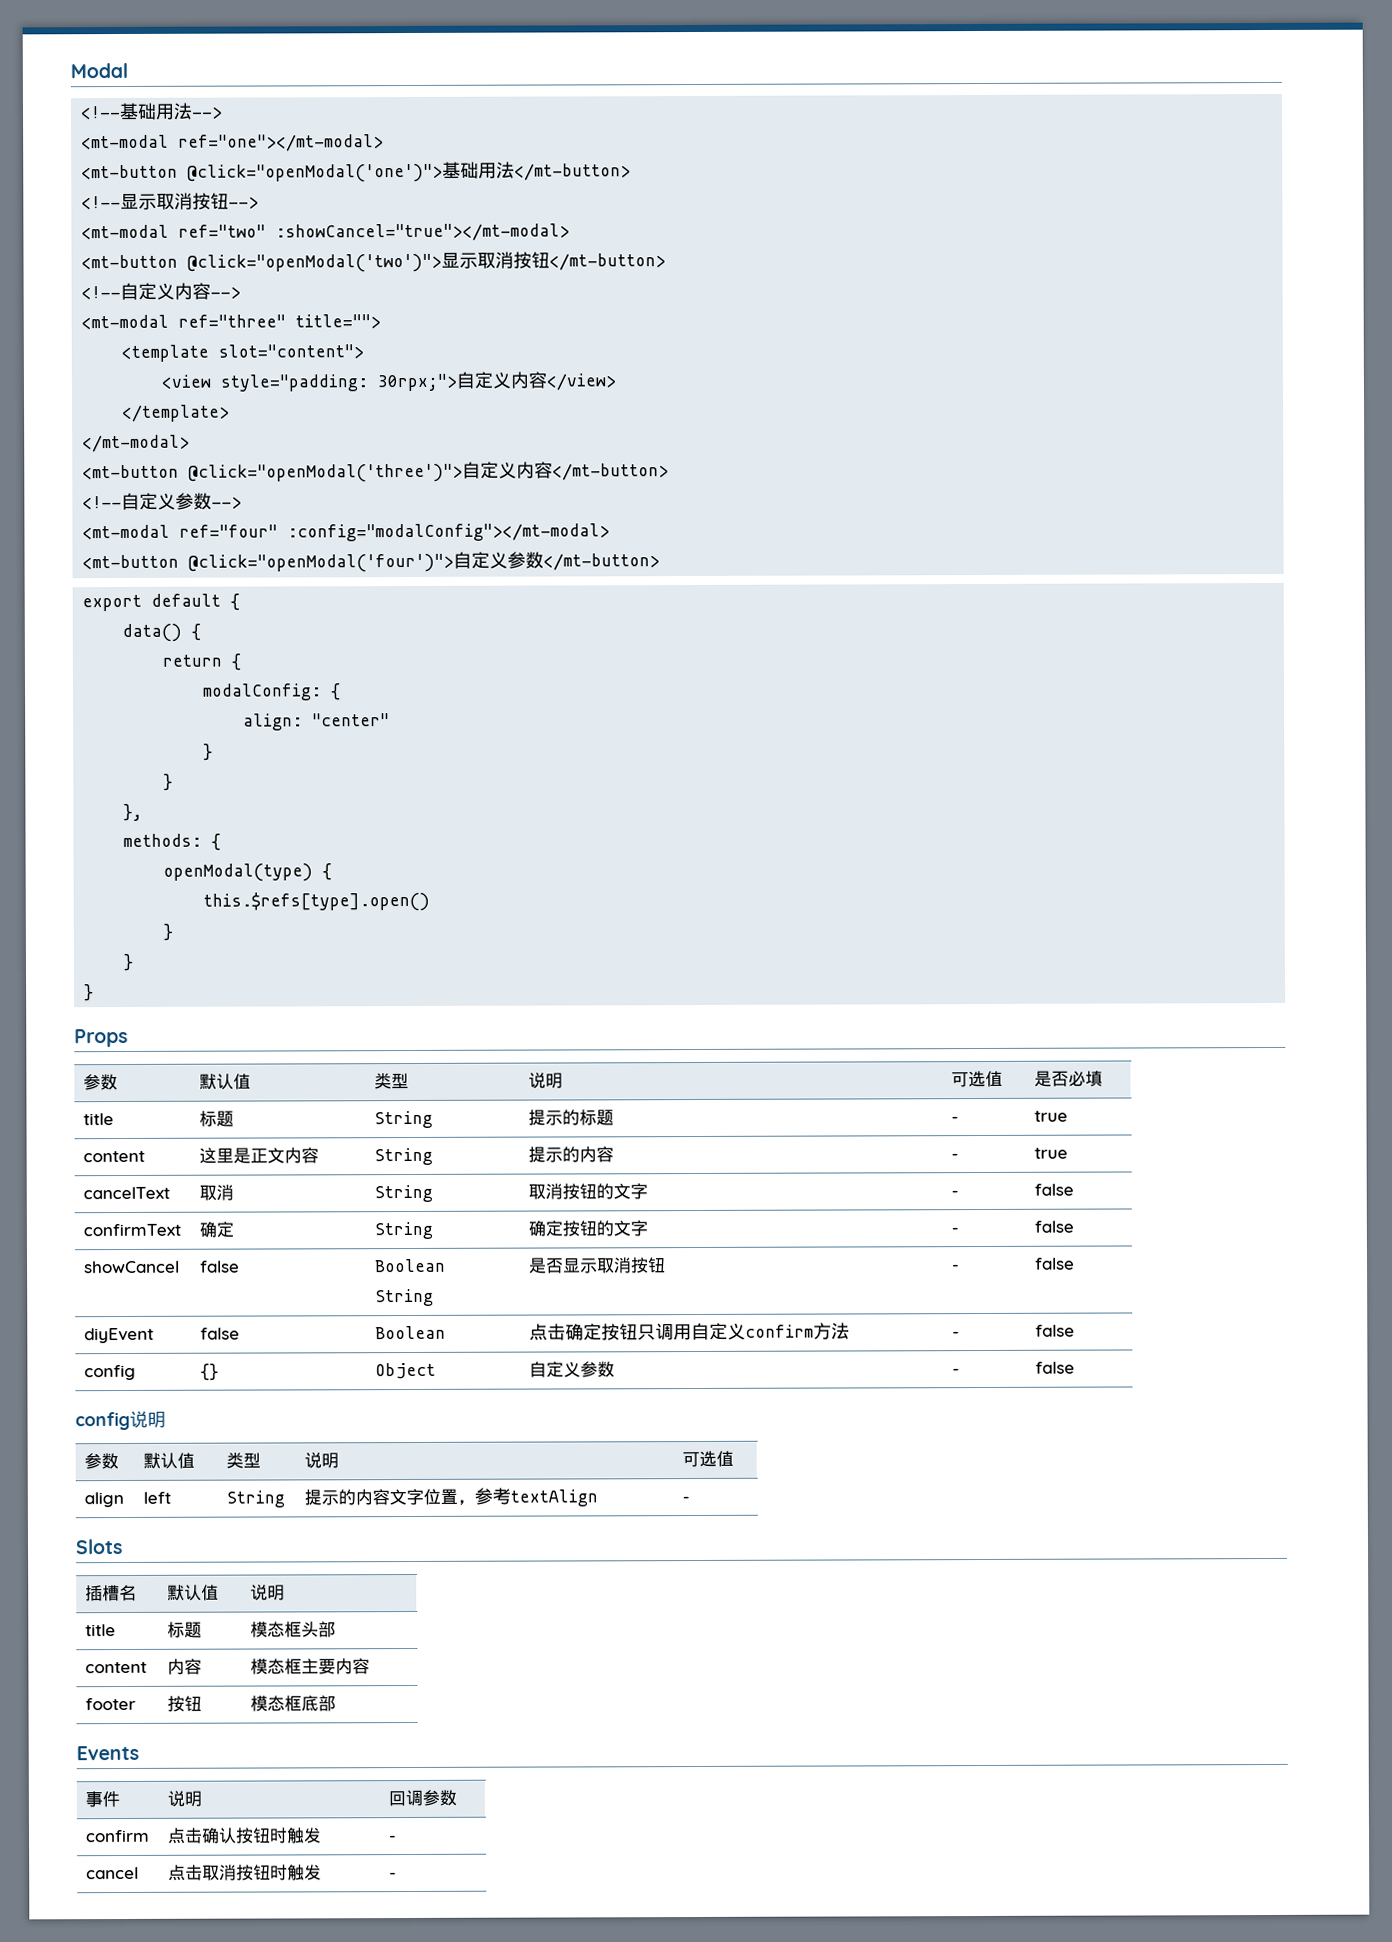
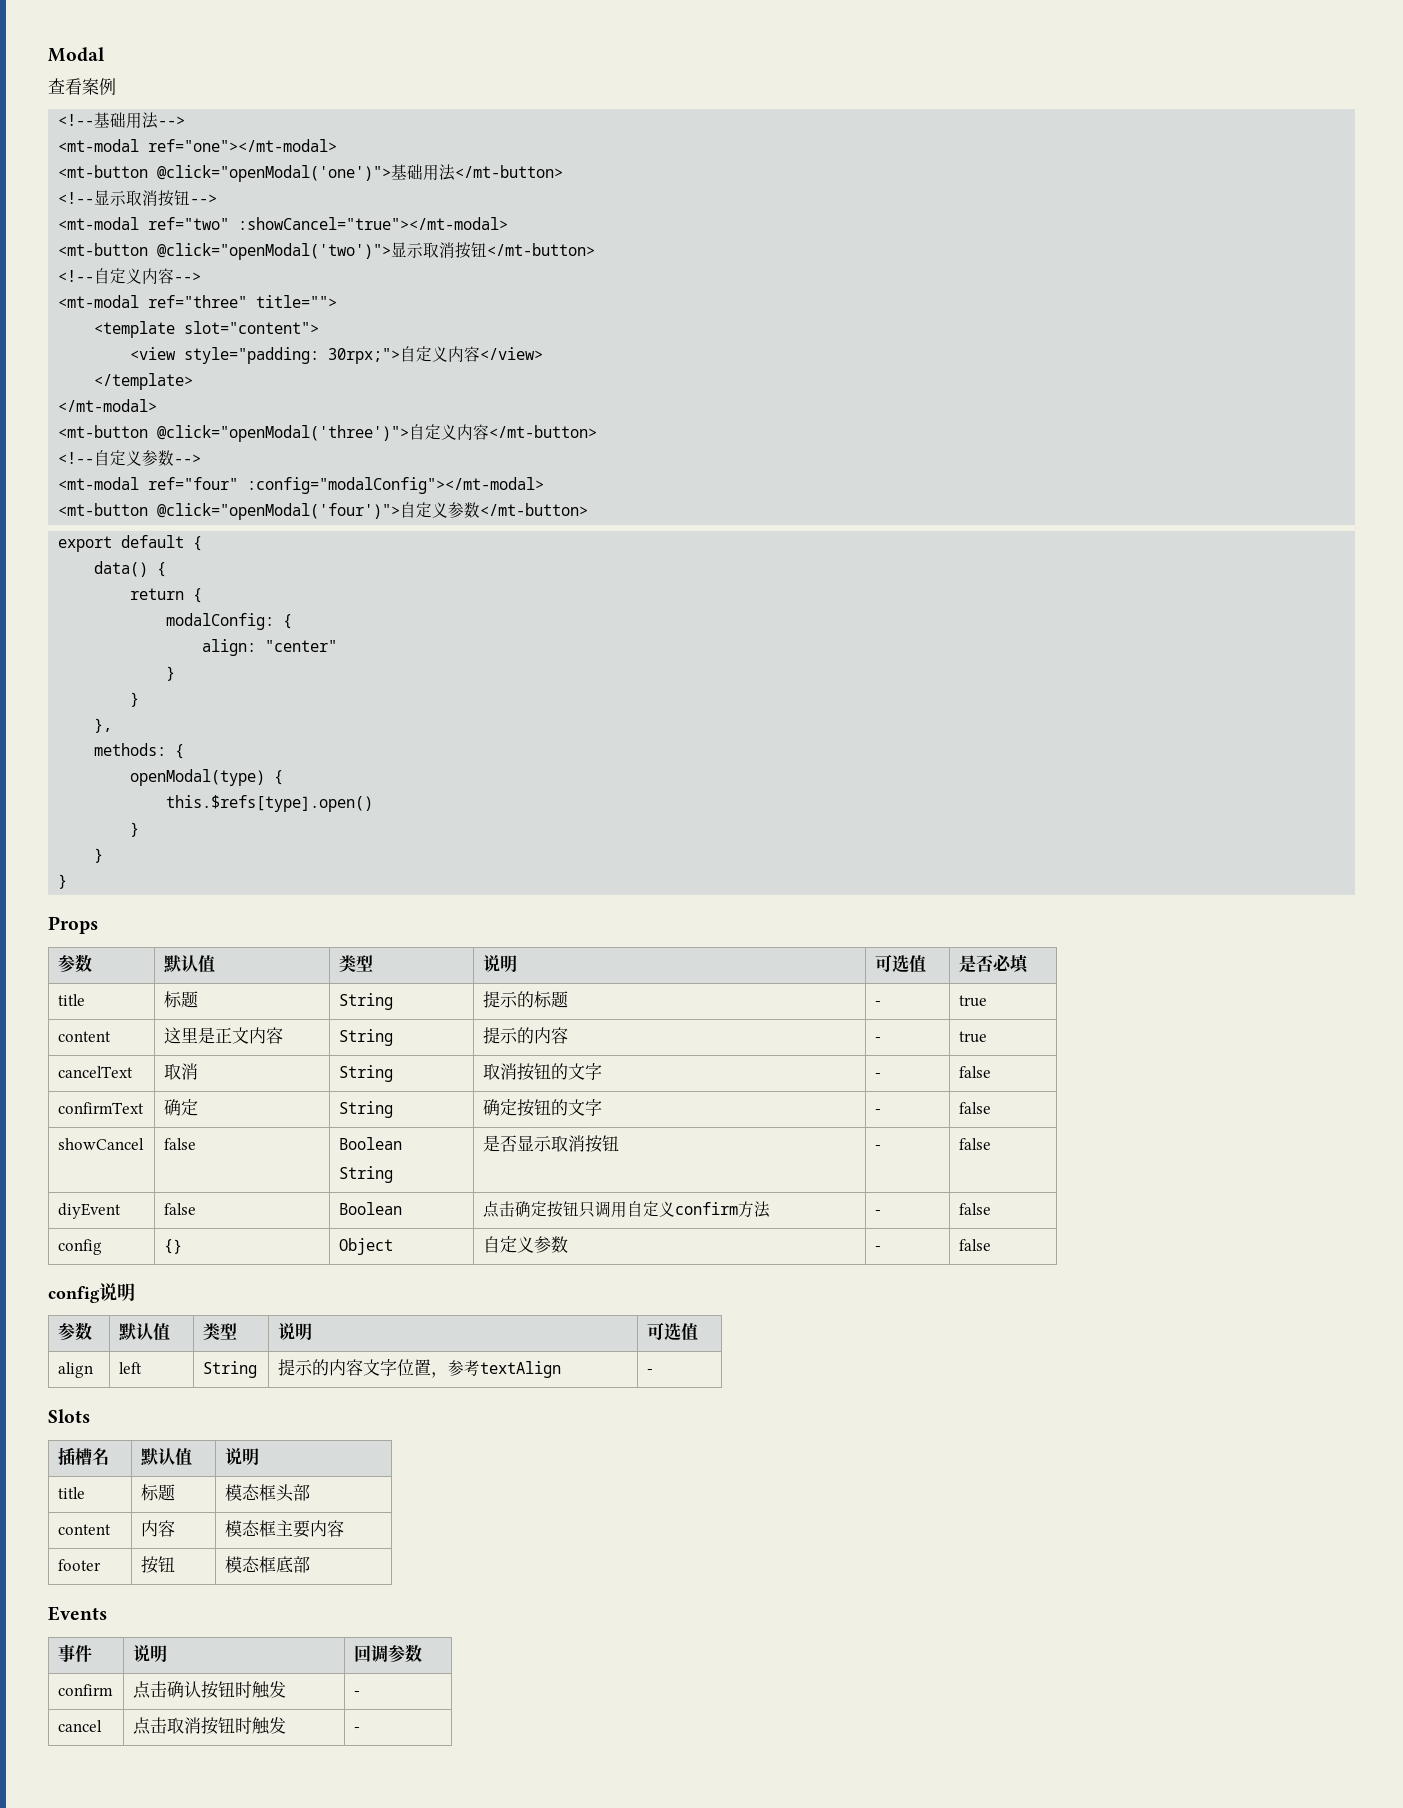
(128, 70) none -> [48,78,116,95] // 查看案例

